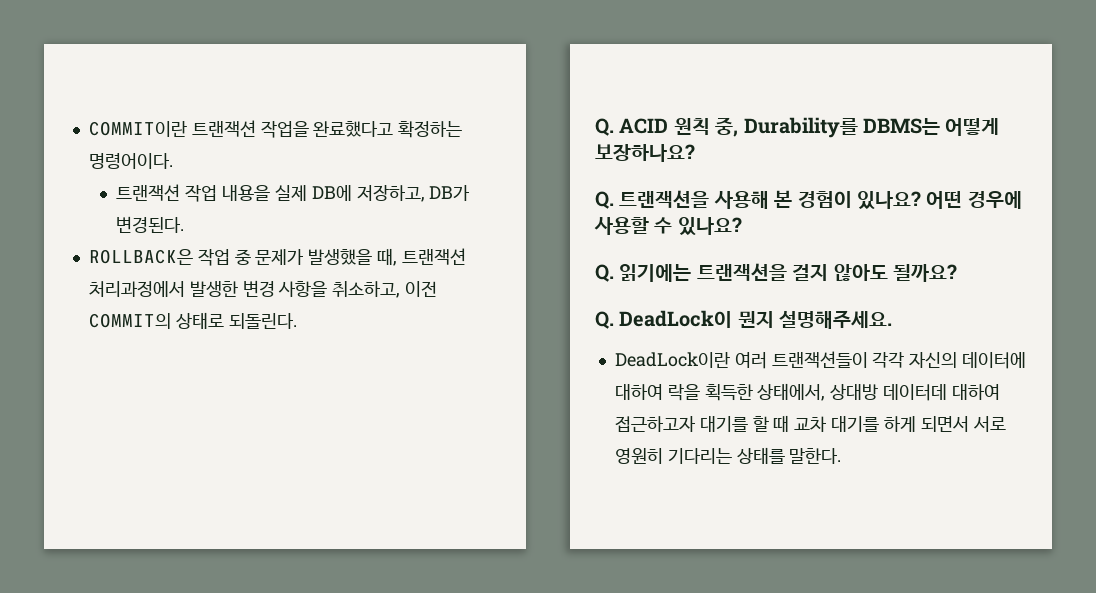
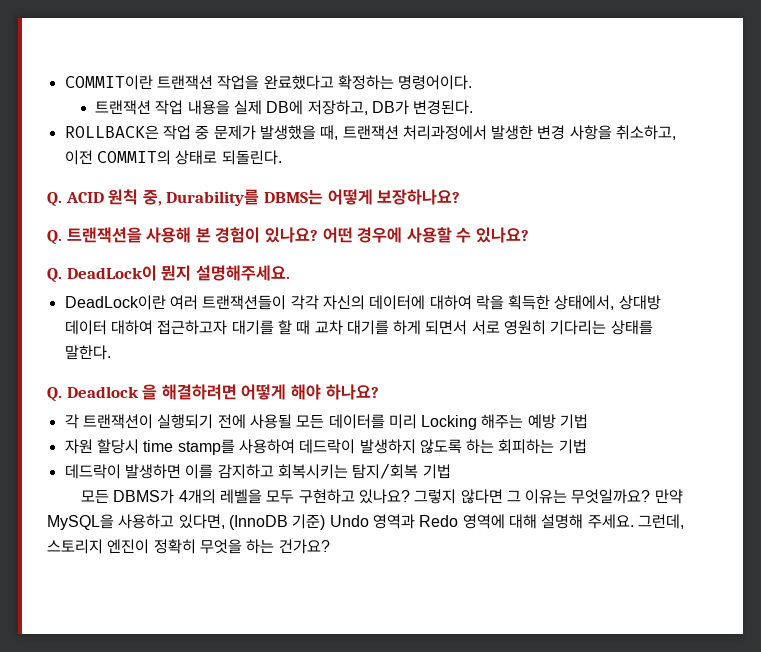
[595,263,957,282] // Q. 읽기에는 트랜잭션을 걸지 않아도 될까요? -> (529, 235) none
[883,384,948,401] 데이터데 -> [64,320,107,335] 데이터
(842, 456) none -> [47,384,379,402] [64,414,589,430] [64,439,587,455] [64,463,451,479] [80,489,683,504] [47,514,684,530] [47,539,330,554] // Q. Deadlock 을 해결하려면 어떻게 해야 하나요? // 각 트랜잭션이 실행되기 전에 사용될 모든 데이터를 미리 Locking 해주는 예방 기법 // 자원 할당시 time stamp를 사용하여 데드락이 발생하지 않도록 하는 회피하는 기법 // 데드락이 발생하면 이를 감지하고 회복시키는 탐지/회복 기법 // 모든 DBMS가 4개의 레벨을 모두 구현하고 있나요? 그렇지 않다면 그 이유는 무엇일까요? 만약 MySQL을 사용하고 있다면, (InnoDB 기준) Undo 영역과 Redo 영역에 대해 설명해 주세요. 그런데, 스토리지 엔진이 정확히 무엇을 하는 건가요?

